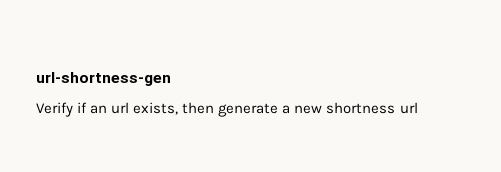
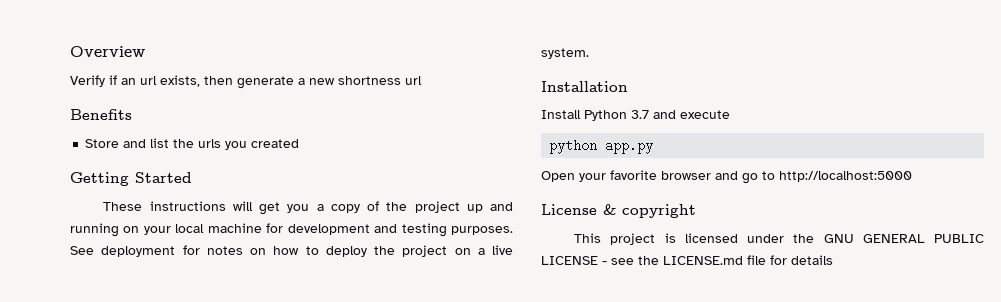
[36,72,171,86] url-shortness-gen -> [70,46,145,57] Overview
(418, 108) none -> [70,109,132,120] [85,138,300,150] [70,172,192,186] [103,201,514,215] [70,223,513,237] [70,245,513,257] [541,48,589,59] [541,81,628,92] [541,110,730,121] [549,139,654,154] [541,170,912,184] [541,204,696,218] [574,233,985,245] [541,255,833,265] // Benefits // Store and list the urls you created // Getting Started // These instructions will get you a copy of the project up and running on your local machine for development and testing purposes. See deployment for notes on how to deploy the project on a live system. // Installation // Install Python 3.7 and execute // python app.py // Open your favorite browser and go to http://localhost:5000 // License & copyright // This project is licensed under the GNU GENERAL PUBLIC LICENSE - see the LICENSE.md file for details

